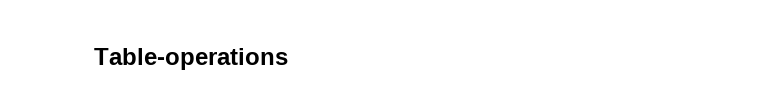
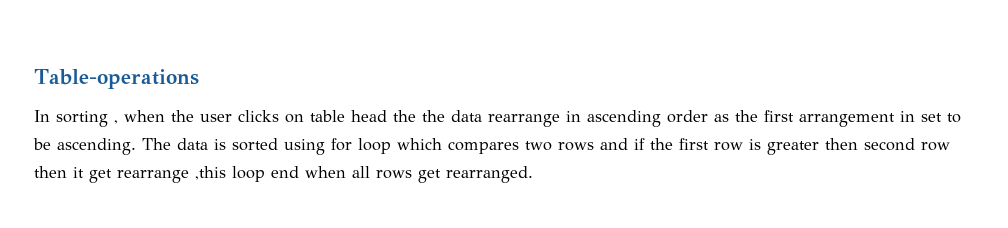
(288, 59) none -> [34,110,961,127] [33,138,950,155] [34,166,533,183] // In sorting , when the user clicks on table head the the data rearrange in ascending order as the first arrangement in set to be ascending. The data is sorted using for loop which compares two rows and if the first row is greater then second row then it get rearrange ,this loop end when all rows get rearranged.

